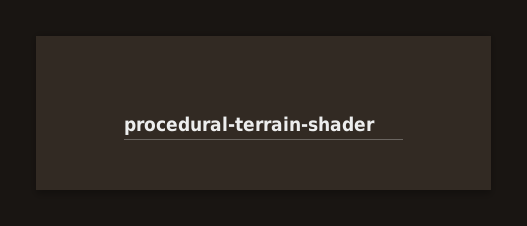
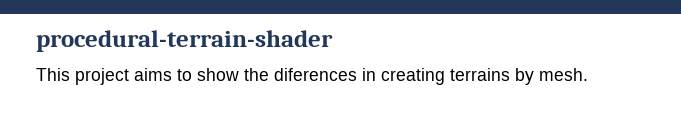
(375, 125) none -> [36,68,588,85] // This project aims to show the diferences in creating terrains by mesh.

